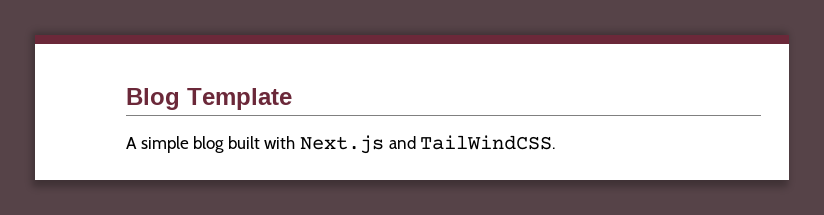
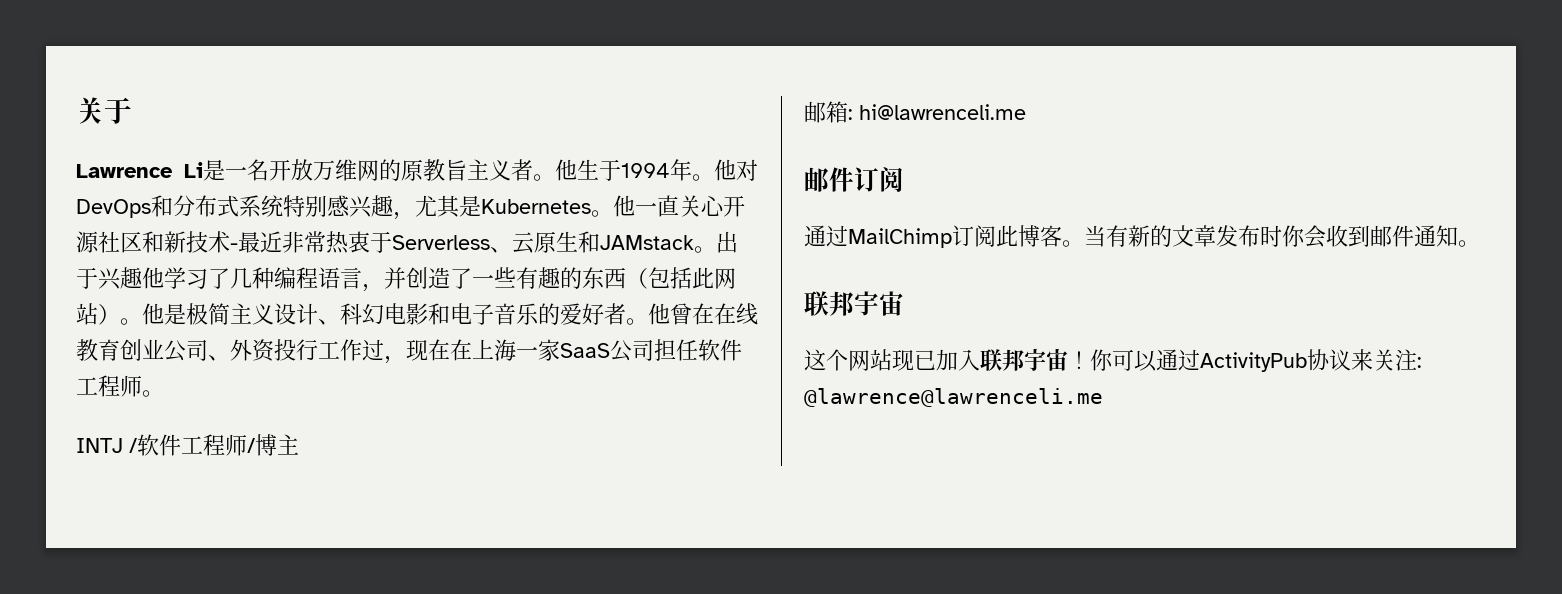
[126,88,292,110] [126,135,556,154] Blog Template // A simple blog built with Next.js and TailWindCSS. -> [76,97,132,124] [76,159,758,181] [76,195,745,220] [76,231,738,254] [76,267,736,292] [76,303,758,325] [76,339,742,364] [76,375,164,397] [76,434,299,456] [804,101,1026,123] [804,167,904,192] [804,225,1480,248] [804,291,904,316] [804,348,1422,372] [804,388,1103,407] 关于 // Lawrence Li是一名开放万维网的原教旨主义者。他生于1994年。他对DevOps和分布式系统特别感兴趣，尤其是Kubernetes。他一直关心开源社区和新技术-最近非常热衷于Serverless、云原生和JAMstack。出于兴趣他学习了几种编程语言，并创造了一些有趣的东西（包括此网站）。他是极简主义设计、科幻电影和电子音乐的爱好者。他曾在在线教育创业公司、外资投行工作过，现在在上海一家SaaS公司担任软件工程师。 // INTJ /软件工程师/博主 // 邮箱: hi@lawrenceli.me // 邮件订阅 // 通过MailChimp订阅此博客。当有新的文章发布时你会收到邮件通知。 // 联邦宇宙 // 这个网站现已加入联邦宇宙！你可以通过ActivityPub协议来关注: @lawrence@lawrenceli.me

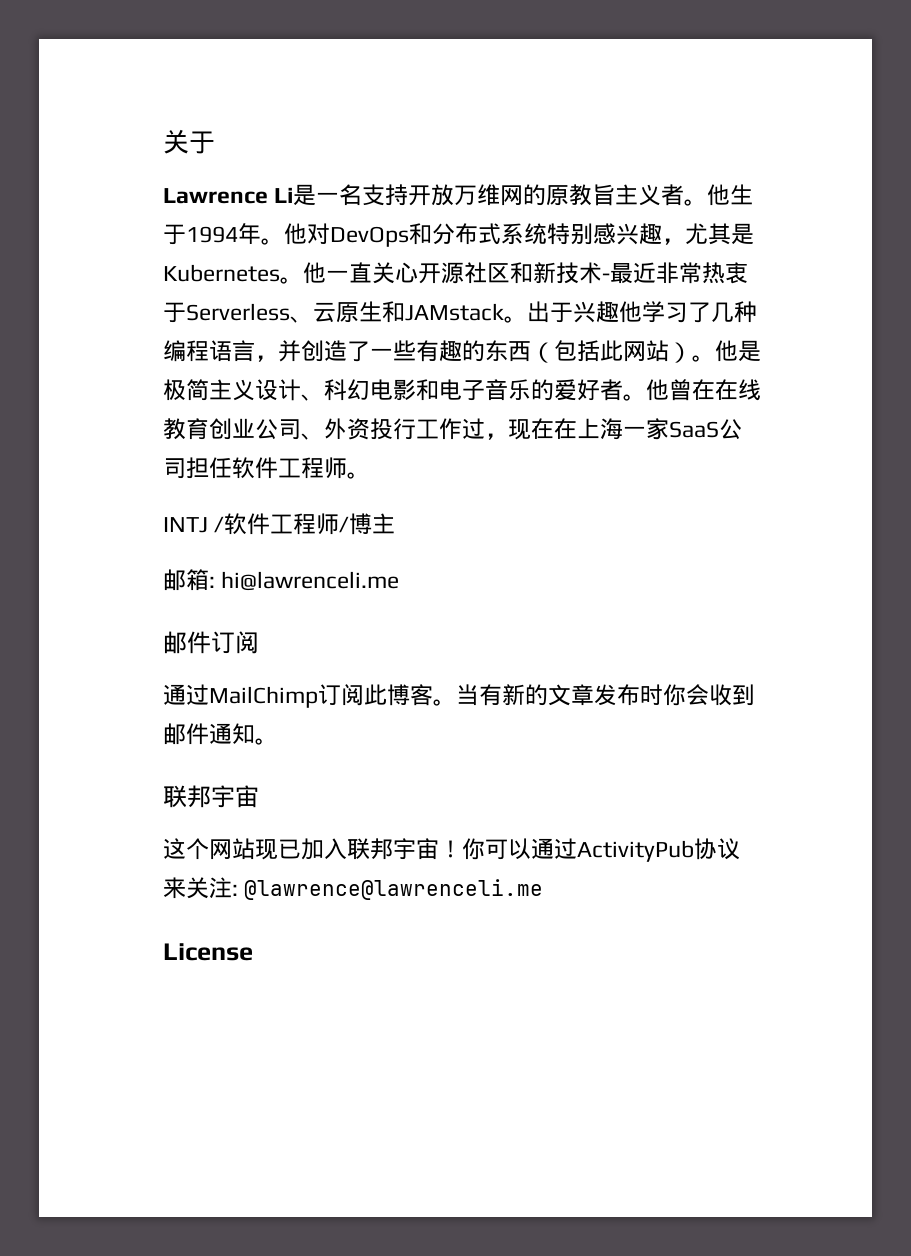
(269, 170) none -> [362,184,409,206] 支持
(1103, 397) none -> [163,943,253,961] // License

